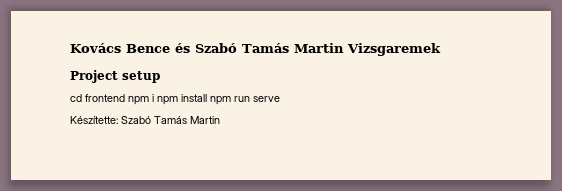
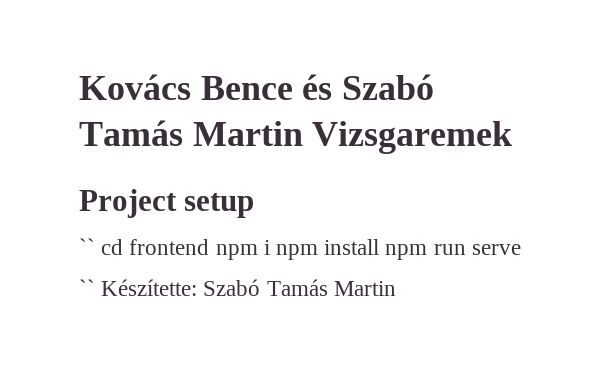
(160, 77) none -> [79,238,95,255] ``
(280, 99) none -> [79,279,95,296] ``

